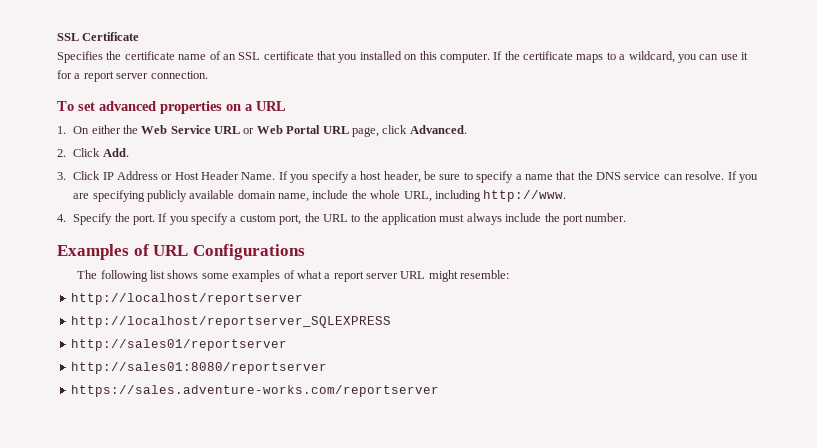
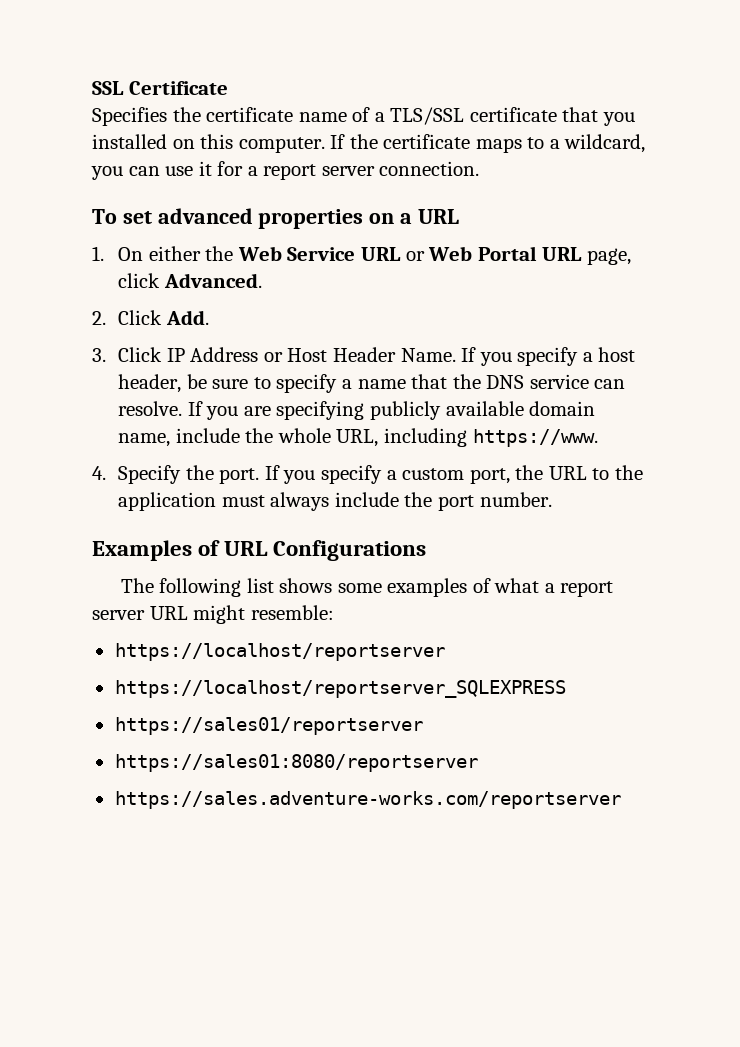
[222,52,261,60] an SSL -> [374,107,465,125] a TLS/SSL
[483,190,567,202] http://www. -> [472,429,598,447] https://www.
[70,293,303,305] [70,316,391,328] [70,339,287,351] [70,362,327,374] http://localhost/reportserver // http://localhost/reportserver_SQLEXPRESS // http://sales01/reportserver // http://sales01:8080/reportserver -> [114,643,445,661] [114,680,566,698] [114,717,423,735] [114,754,478,772] https://localhost/reportserver // https://localhost/reportserver_SQLEXPRESS // https://sales01/reportserver // https://sales01:8080/reportserver

